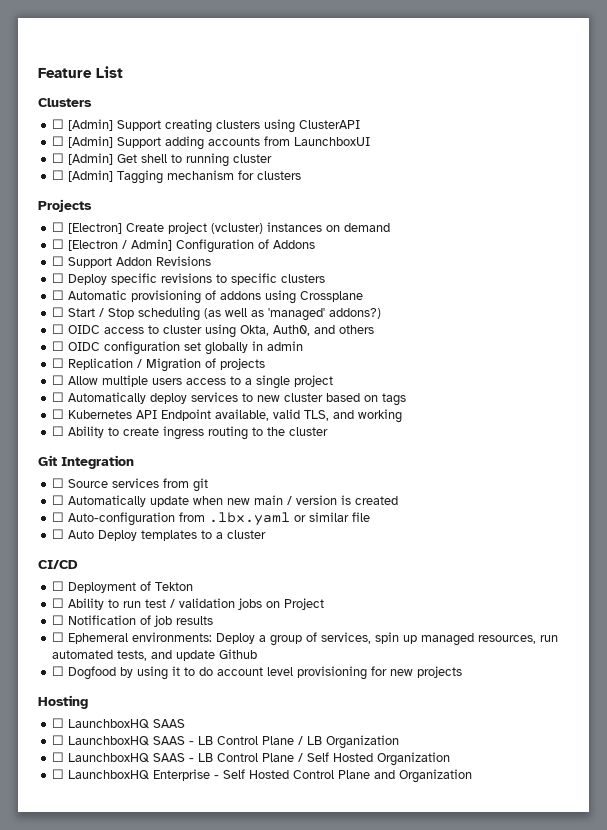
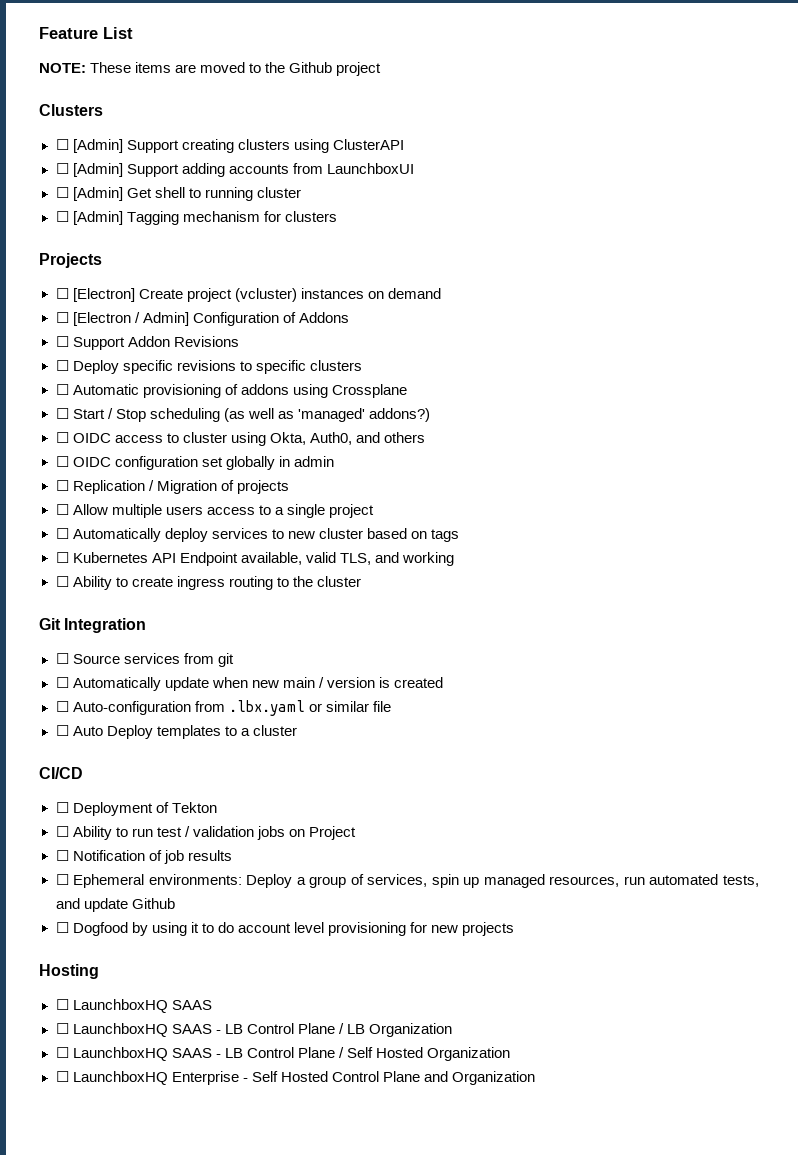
(123, 72) none -> [39,62,382,76] // NOTE: These items are moved to the Github project

